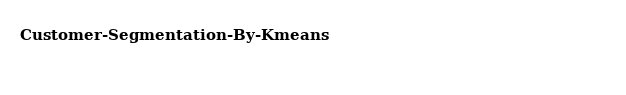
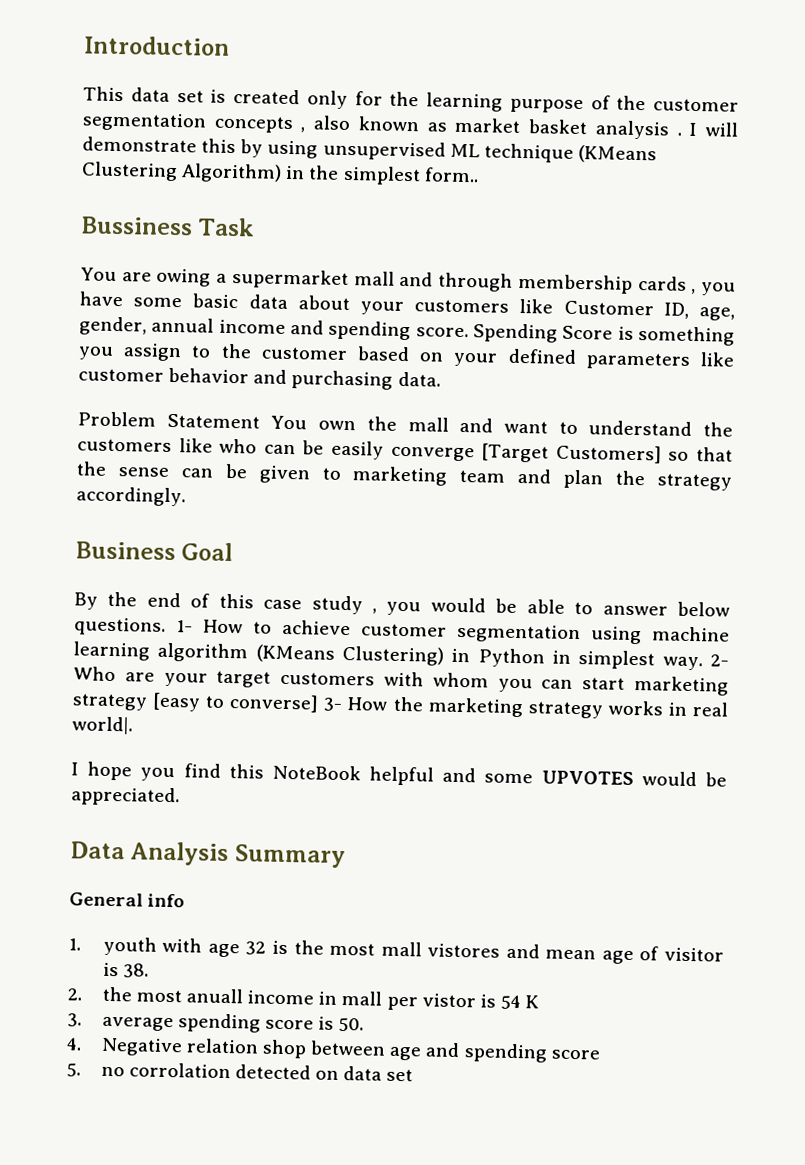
[20,29,329,43] Customer-Segmentation-By-Kmeans -> [84,35,230,56] [83,86,739,114] [82,112,739,140] [82,136,657,164] [81,161,479,186] [80,216,256,237] [80,267,737,296] [79,291,736,321] [79,316,735,346] [78,343,735,370] [78,367,441,390] [77,411,734,437] [77,438,733,464] [76,461,732,491] [76,486,186,507] [75,541,234,562] [74,591,731,617] [74,617,730,645] [73,641,729,671] [73,666,729,696] [72,692,728,719] [72,716,133,735] [71,761,727,787] [71,786,180,807] [70,841,346,869] [69,892,186,908] [68,936,724,965] [102,962,149,978] [67,986,540,1011] [67,1013,365,1033] [66,1037,600,1063] [66,1062,414,1082] Introduction // This data set is created only for the learning purpose of the customer segmentation concepts , also known as market basket analysis . I will demonstrate this by using unsupervised ML technique (KMeans Clustering Algorithm) in the simplest form.. // Bussiness Task // You are owing a supermarket mall and through membership cards , you have some basic data about your customers like Customer ID, age, gender, annual income and spending score. Spending Score is something you assign to the customer based on your defined parameters like customer behavior and purchasing data. // Problem Statement You own the mall and want to understand the customers like who can be easily converge [Target Customers] so that the sense can be given to marketing team and plan the strategy accordingly. // Business Goal // By the end of this case study , you would be able to answer below questions. 1- How to achieve customer segmentation using machine learning algorithm (KMeans Clustering) in Python in simplest way. 2- Who are your target customers with whom you can start marketing strategy [easy to converse] 3- How the marketing strategy works in real world|. // I hope you find this NoteBook helpful and some UPVOTES would be appreciated. // Data Analysis Summary // General info // 1. youth with age 32 is the most mall vistores and mean age of visitor is 38. // 2. the most anuall income in mall per vistor is 54 K // 3. average spending score is 50. // 4. Negative relation shop between age and spending score // 5. no corrolation detected on data set

